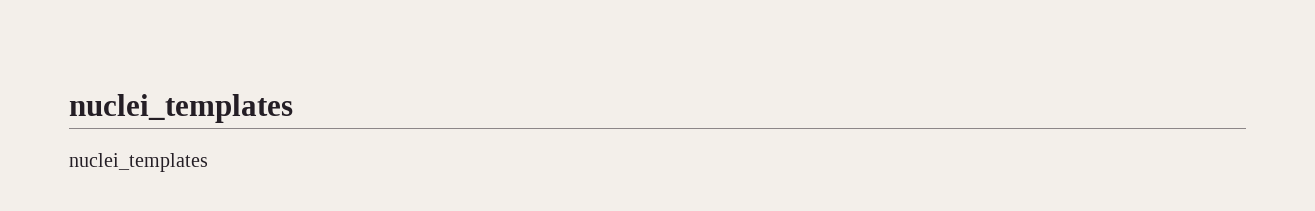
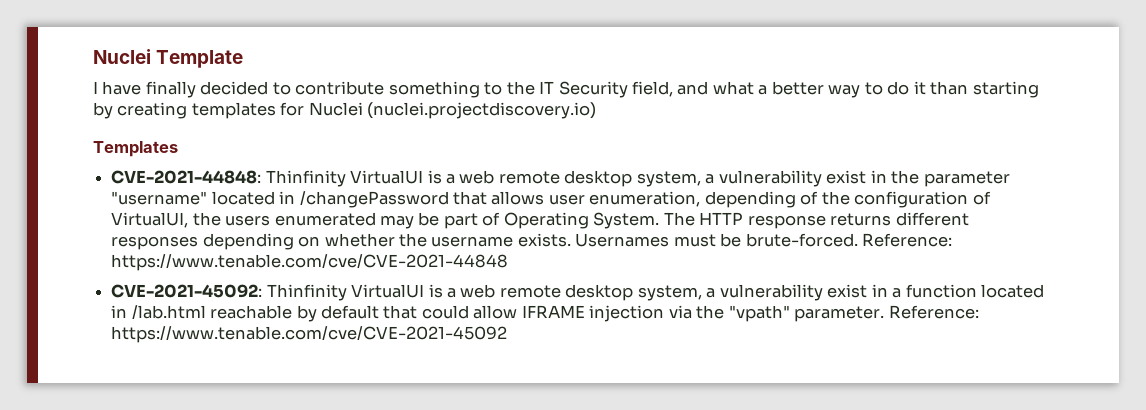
[69,94,293,123] [69,153,208,172] nuclei_templates // nuclei_templates -> [93,49,244,68] [93,81,1039,98] [93,102,597,119] [93,141,178,157] [111,170,1010,187] [111,191,991,208] [111,212,969,229] [111,233,953,250] [111,254,509,271] [111,284,1044,301] [111,305,979,322] [111,326,508,343] Nuclei Template // I have finally decided to contribute something to the IT Security field, and what a better way to do it than starting by creating templates for Nuclei (nuclei.projectdiscovery.io) // Templates // CVE-2021-44848: Thinfinity VirtualUI is a web remote desktop system, a vulnerability exist in the parameter "username" located in /changePassword that allows user enumeration, depending of the configuration of VirtualUI, the users enumerated may be part of Operating System. The HTTP response returns different responses depending on whether the username exists. Usernames must be brute-forced. Reference: https://www.tenable.com/cve/CVE-2021-44848 // CVE-2021-45092: Thinfinity VirtualUI is a web remote desktop system, a vulnerability exist in a function located in /lab.html reachable by default that could allow IFRAME injection via the "vpath" parameter. Reference: https://www.tenable.com/cve/CVE-2021-45092

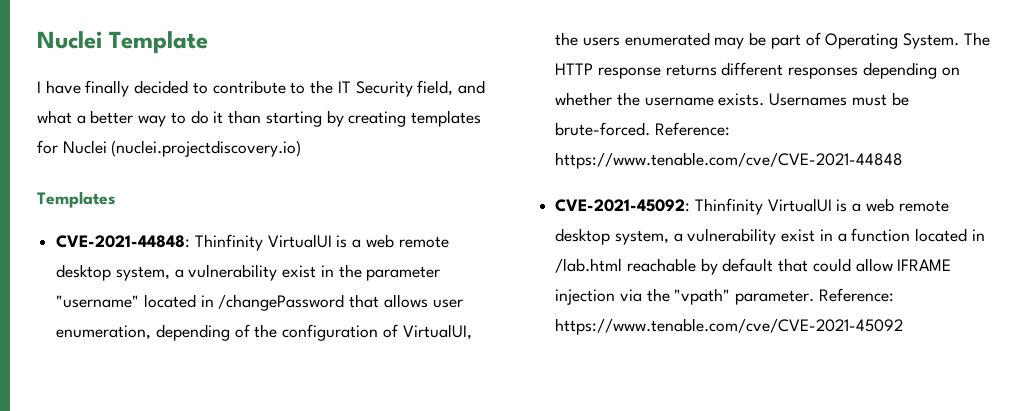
[388,81,480,98] something -> (286, 87) none

